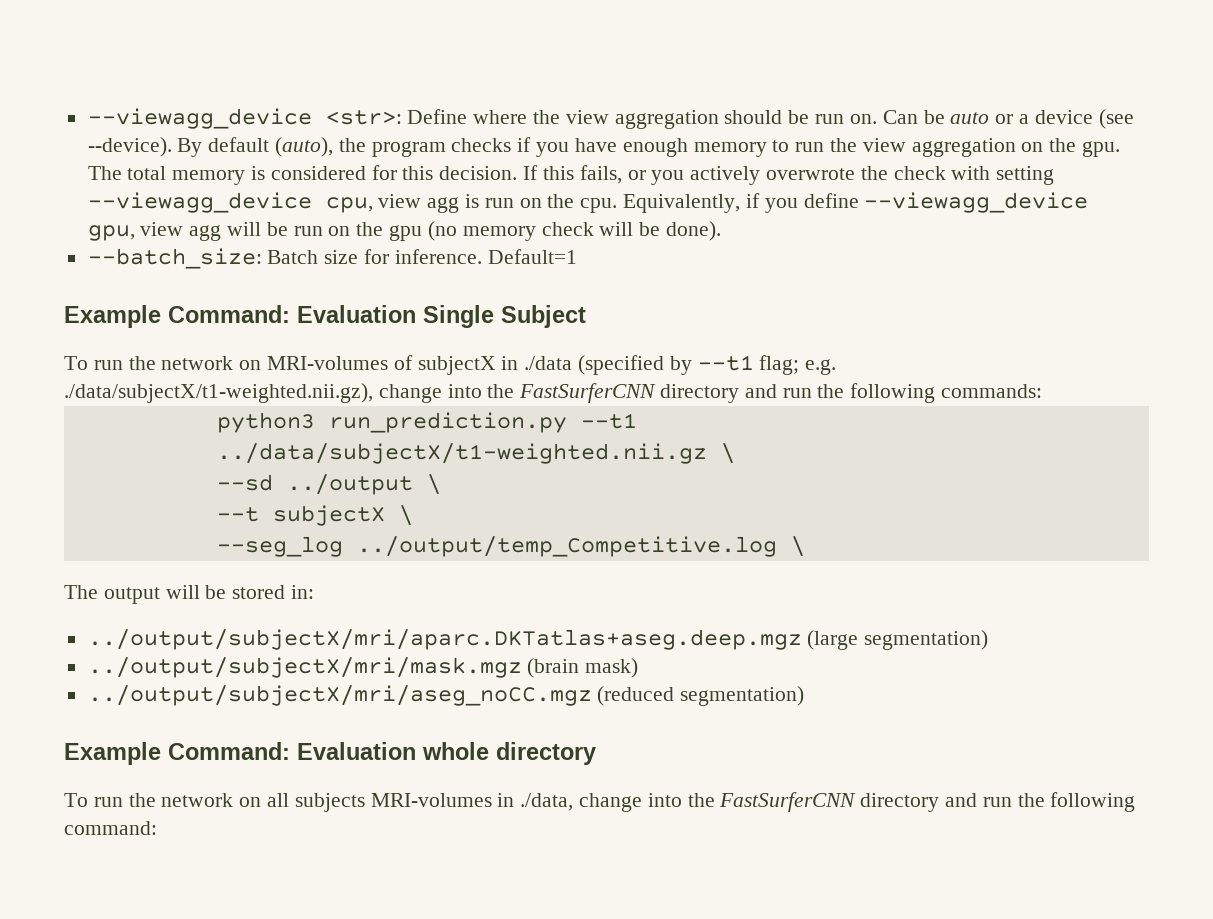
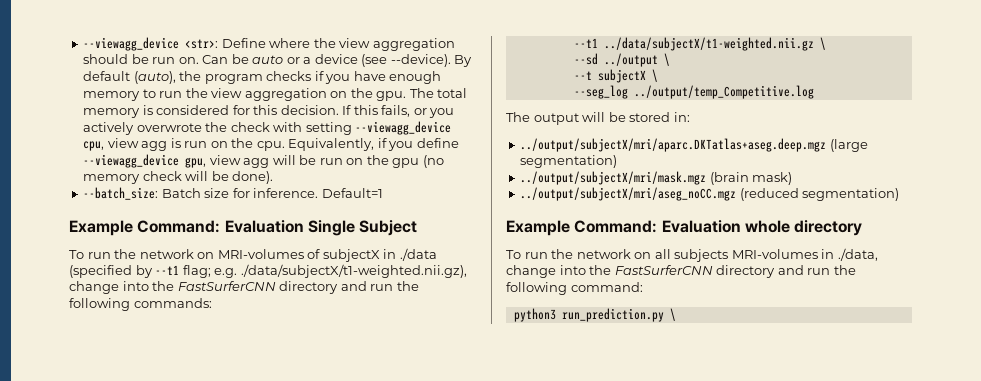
[216,412,567,433] python3 run_prediction.py -> (212, 303) none
[790,536,805,557] \ -> (814, 92) none
(157, 828) none -> [513,308,676,322] // python3 run_prediction.py \

